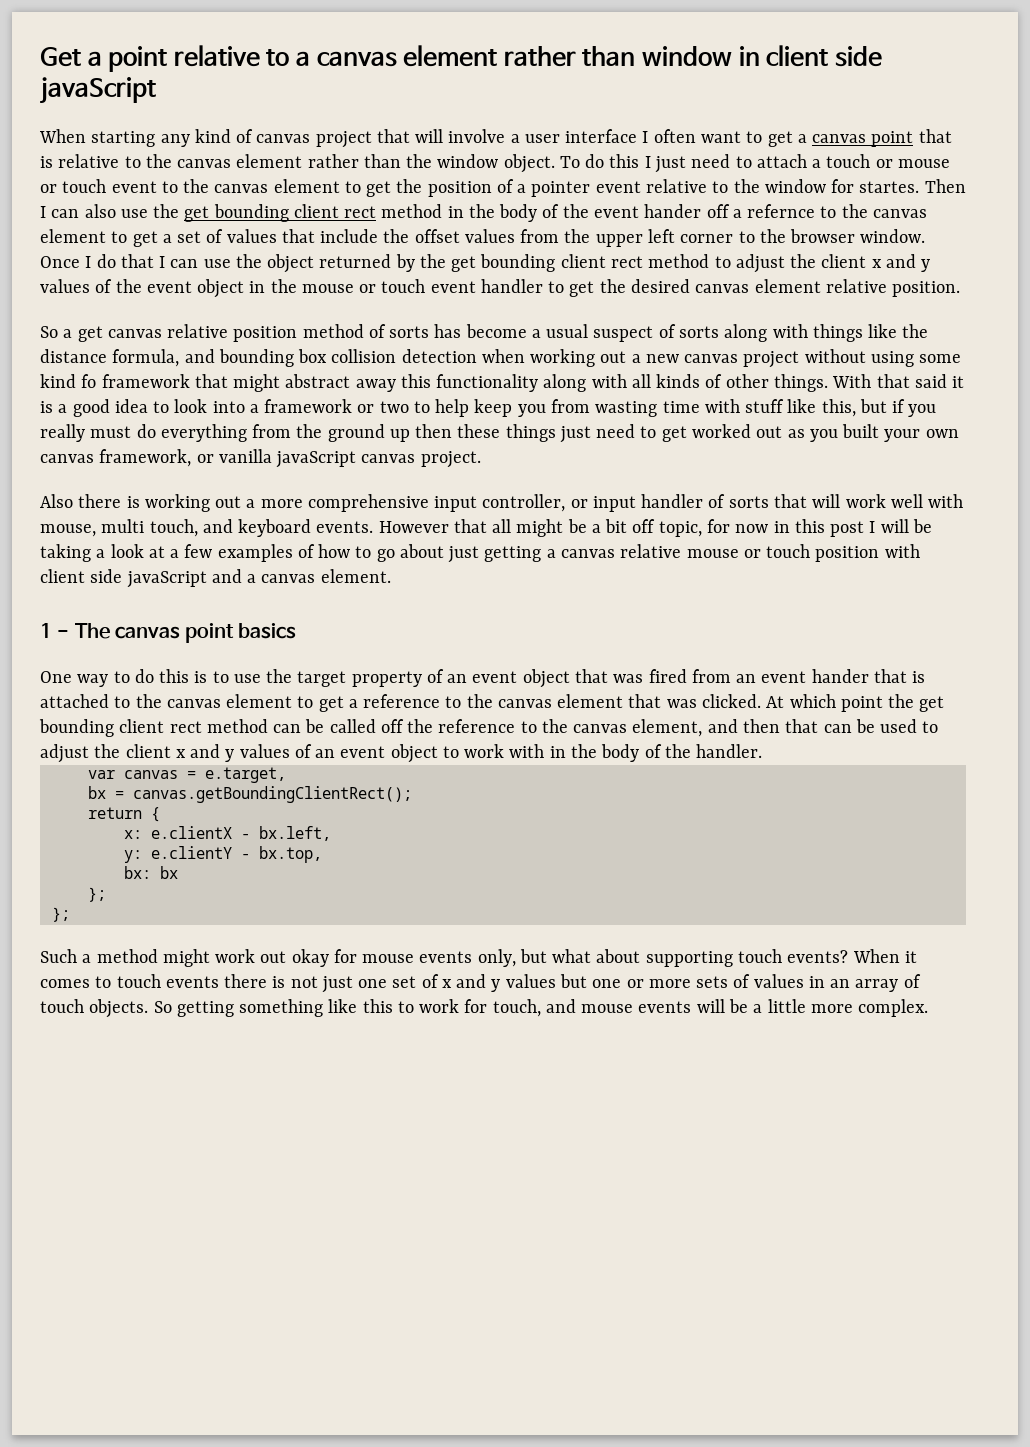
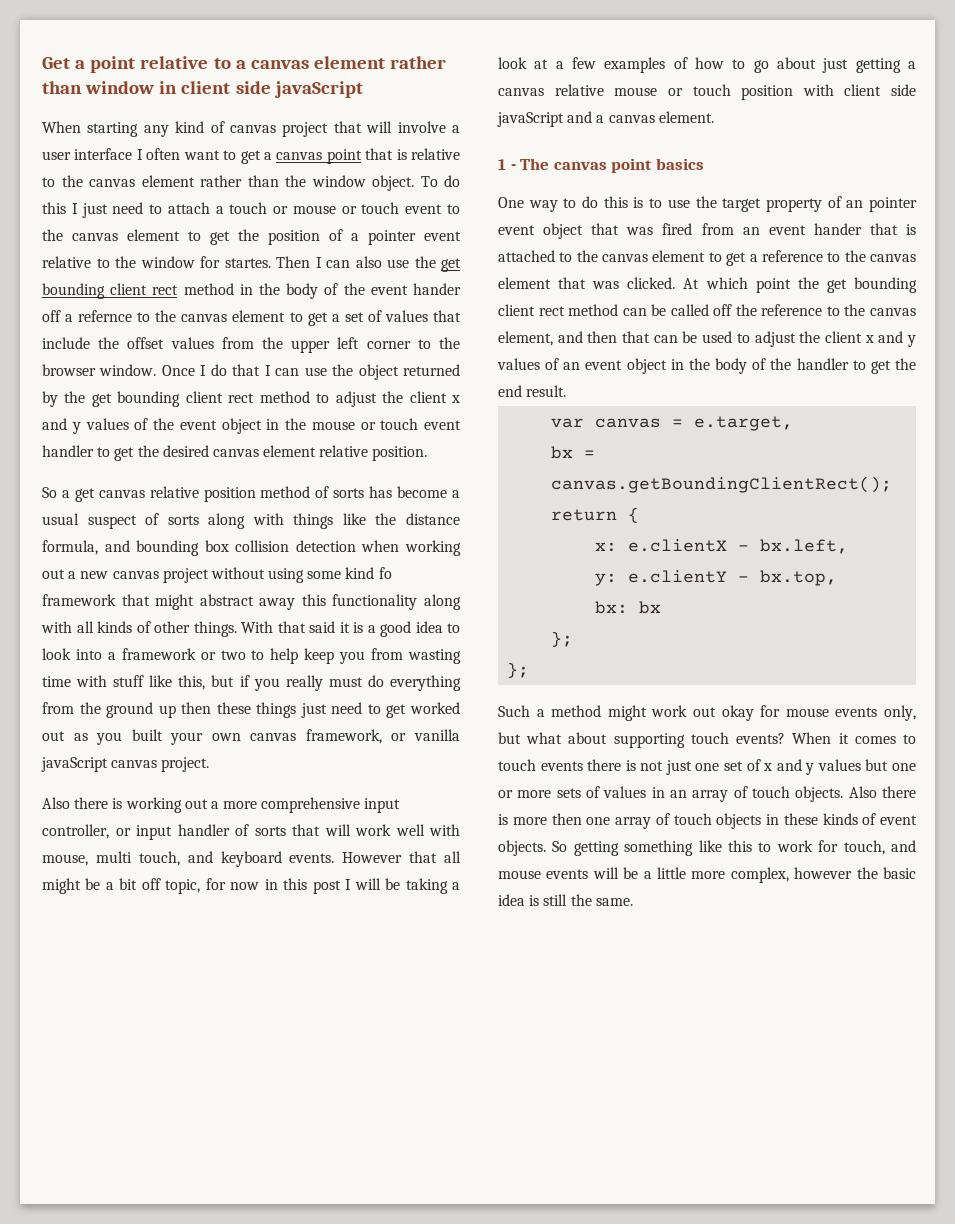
(468, 678) none -> [868,197,917,212] pointer
[442,744,763,762] to work with in the body of the handler. -> [670,358,916,374] [498,385,567,397] in the body of the handler to get the end result.
(149, 1008) none -> [848,786,916,798] [498,813,917,829] [498,840,546,856] Also there is more then one array of touch objects in these kinds of event objects.
[858,999,929,1017] complex. -> [730,867,916,883] [498,894,633,906] complex, however the basic idea is still the same.

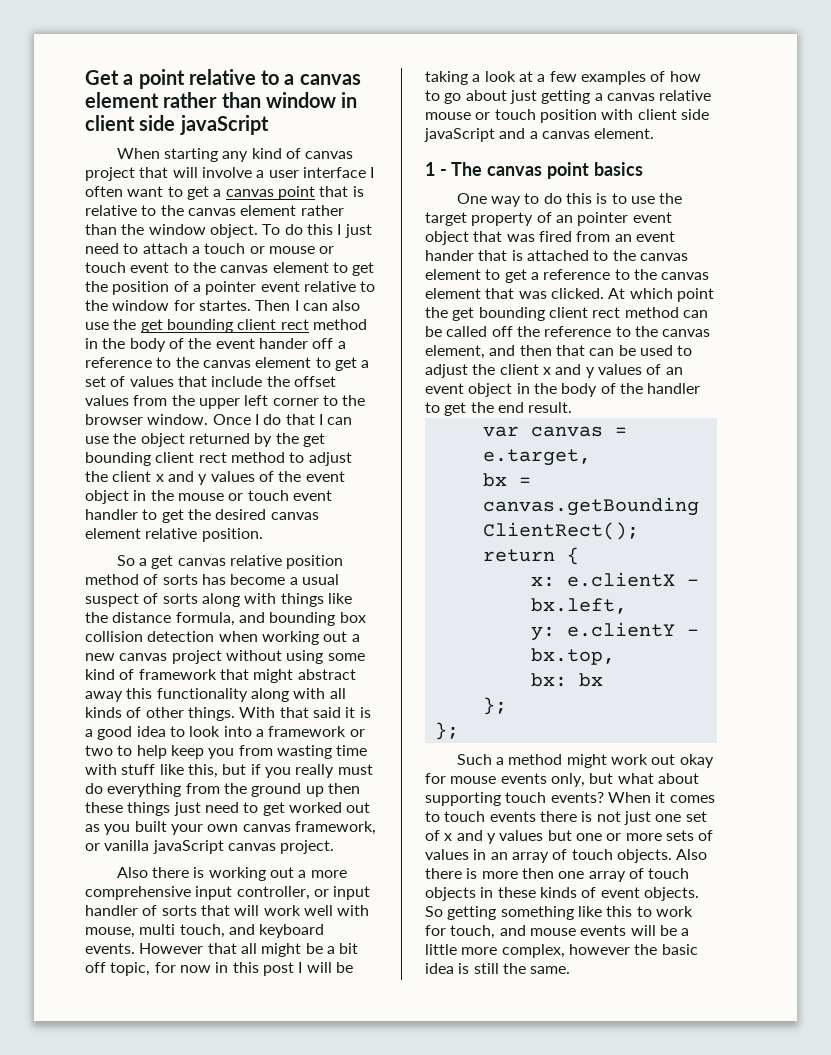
[78,310,133,322] refernce -> [85,357,152,368] reference
[378,567,392,579] fo -> [119,669,135,680] of

